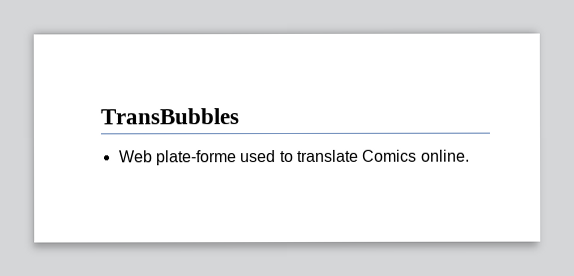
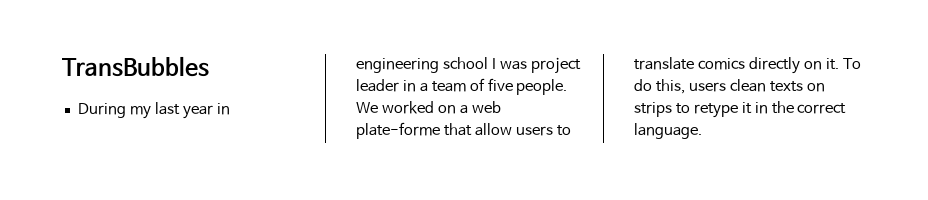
[118,149,470,166] Web plate-forme used to translate Comics online. -> [77,102,230,119] [355,57,581,74] [355,78,568,95] [355,101,501,114] [355,122,571,139] [633,57,861,74] [633,79,825,94] [633,101,847,118] [633,123,702,139] During my last year in engineering school I was project leader in a team of five people. We worked on a web plate-forme that allow users to translate comics directly on it. To do this, users clean texts on strips to retype it in the correct language.

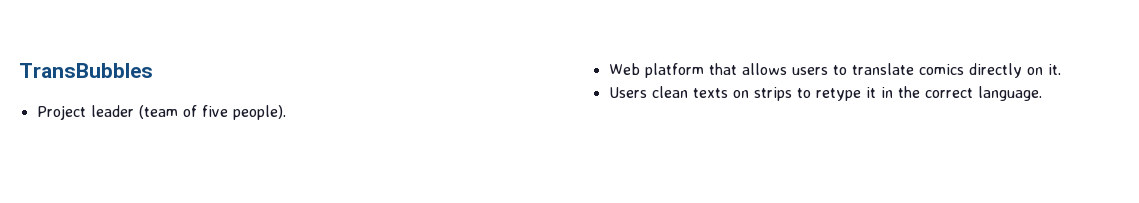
[77,102,230,119] [355,57,581,74] [355,78,568,95] [355,101,501,114] [355,122,512,139] During my last year in engineering school I was project leader in a team of five people. We worked on a web plate-forme that allow -> [36,105,286,120] [608,63,787,78] Project leader (team of five people). // Web platform that allows
[842,58,861,69] [633,79,726,94] To do this, users -> [608,87,647,98] // Users

